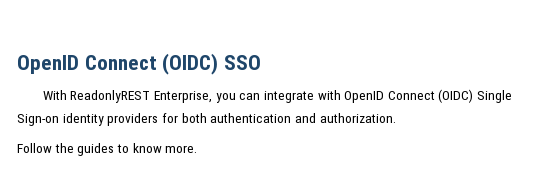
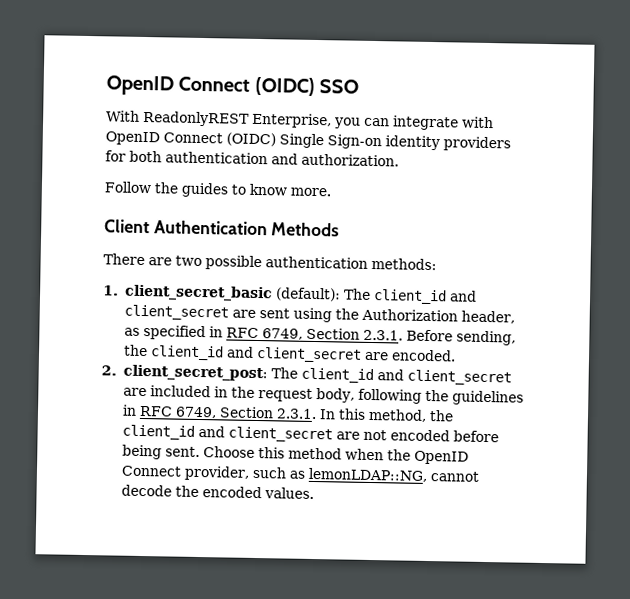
(198, 149) none -> [104,219,340,237] [103,253,437,271] [103,284,477,305] [123,304,515,324] [123,324,516,346] [122,344,456,363] [101,364,512,386] [122,385,524,406] [121,404,454,422] [121,424,499,443] [121,444,469,465] [120,465,480,482] [120,484,314,500] // Client Authentication Methods // There are two possible authentication methods: // 1. client_secret_basic (default): The client_id and client_secret are sent using the Authorization header, as specified in RFC 6749, Section 2.3.1. Before sending, the client_id and client_secret are encoded. // 2. client_secret_post: The client_id and client_secret are included in the request body, following the guidelines in RFC 6749, Section 2.3.1. In this method, the client_id and client_secret are not encoded before being sent. Choose this method when the OpenID Connect provider, such as lemonLDAP::NG, cannot decode the encoded values.

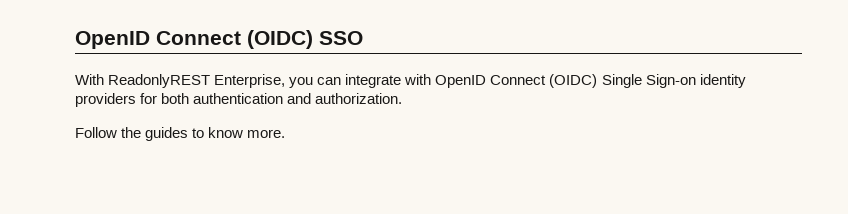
[104,219,340,237] [103,253,437,271] [103,284,477,305] [123,304,515,324] [123,324,516,346] [122,344,456,363] [101,364,512,386] [122,385,524,406] [121,404,454,422] [121,424,499,443] [121,444,469,465] [120,465,480,482] [120,484,314,500] // Client Authentication Methods // There are two possible authentication methods: // 1. client_secret_basic (default): The client_id and client_secret are sent using the Authorization header, as specified in RFC 6749, Section 2.3.1. Before sending, the client_id and client_secret are encoded. // 2. client_secret_post: The client_id and client_secret are included in the request body, following the guidelines in RFC 6749, Section 2.3.1. In this method, the client_id and client_secret are not encoded before being sent. Choose this method when the OpenID Connect provider, such as lemonLDAP::NG, cannot decode the encoded values. -> (286, 133) none

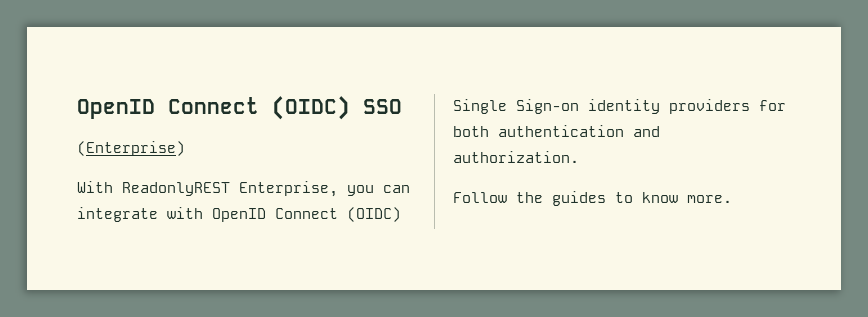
(363, 38) none -> [77,141,185,156] // (Enterprise)

